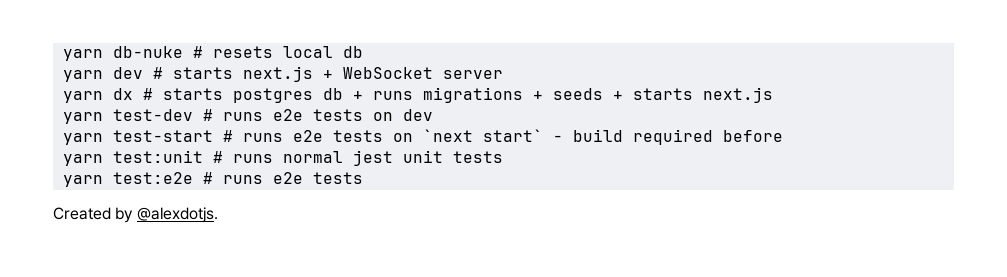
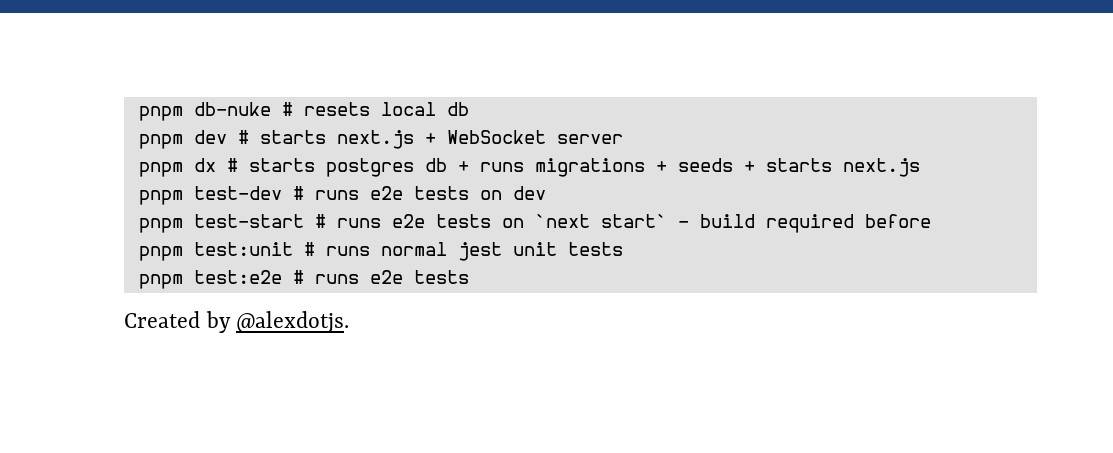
[62,49,103,61] yarn -> [138,106,183,121] pnpm
[62,70,103,82] yarn -> [138,134,183,149] pnpm
[62,91,103,103] yarn -> [138,162,183,177] pnpm
[62,112,103,124] yarn -> [138,190,183,205] pnpm
[62,133,103,145] yarn -> [138,218,183,233] pnpm
[62,154,103,166] yarn -> [138,246,183,261] pnpm
[62,175,103,187] yarn -> [138,274,183,289] pnpm

